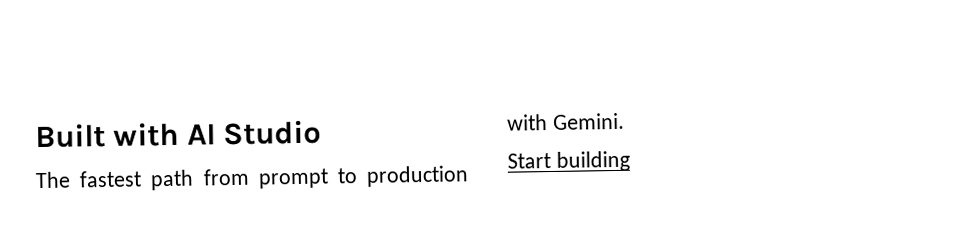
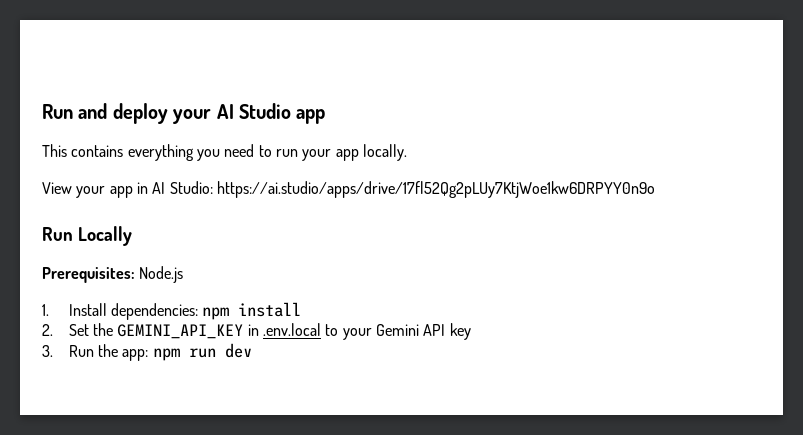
[35,119,323,149] [35,165,469,191] [506,112,625,131] [507,150,630,172] Built with AI Studio // The fastest path from prompt to production with Gemini. // Start building -> [42,103,326,124] [42,144,407,161] [42,181,655,198] [42,226,132,246] [42,266,184,283] [42,302,302,320] [42,323,471,340] [42,343,252,361] Run and deploy your AI Studio app // This contains everything you need to run your app locally. // View your app in AI Studio: https://ai.studio/apps/drive/17fl52Qg2pLUy7KtjWoe1kw6DRPYY0n9o // Run Locally // Prerequisites: Node.js // 1. Install dependencies: npm install // 2. Set the GEMINI_API_KEY in .env.local to your Gemini API key // 3. Run the app: npm run dev

